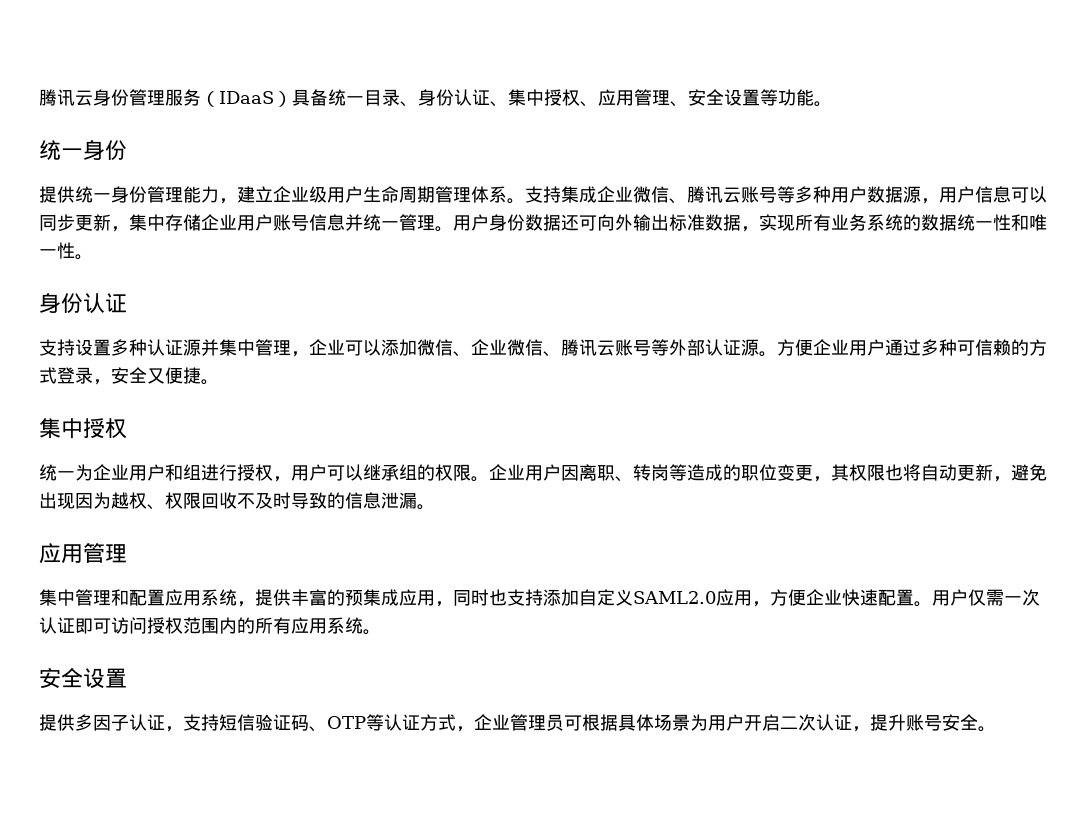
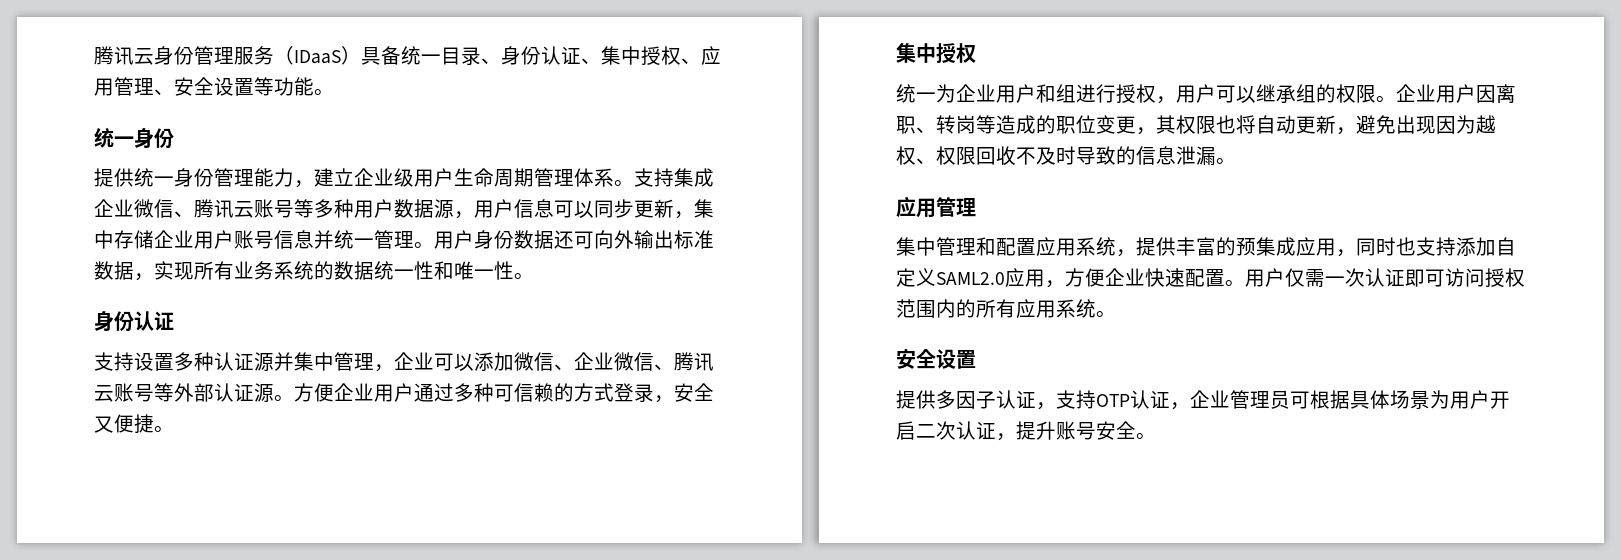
[219,714,456,732] 短信验证码、OTP等认证方式 -> [1096,390,1170,409] OTP认证

